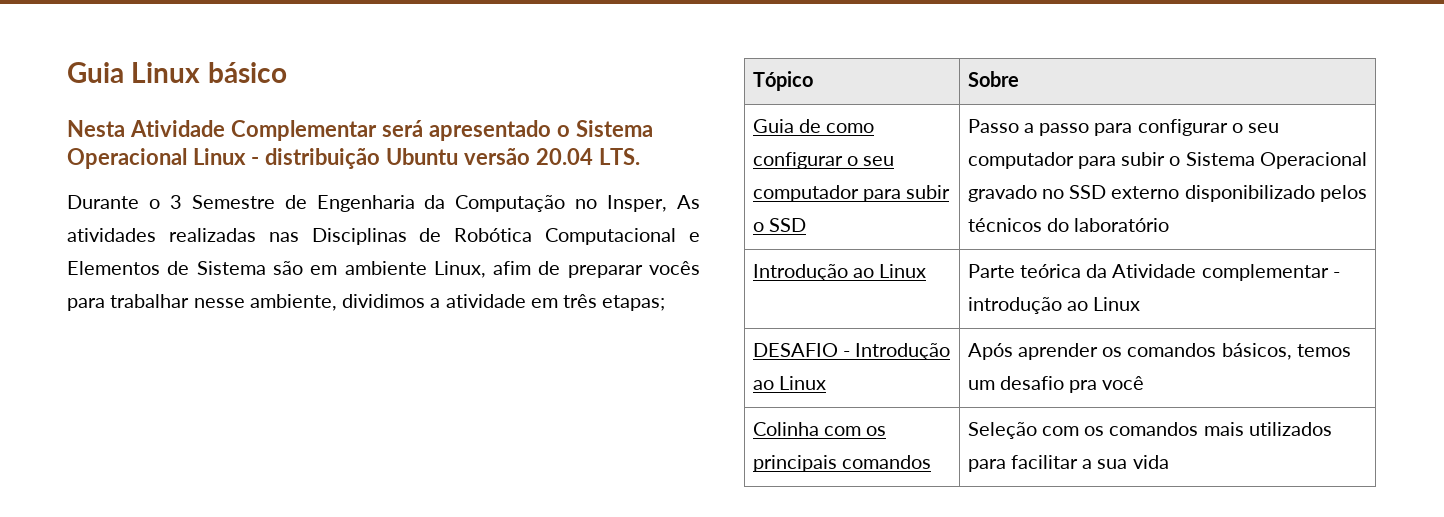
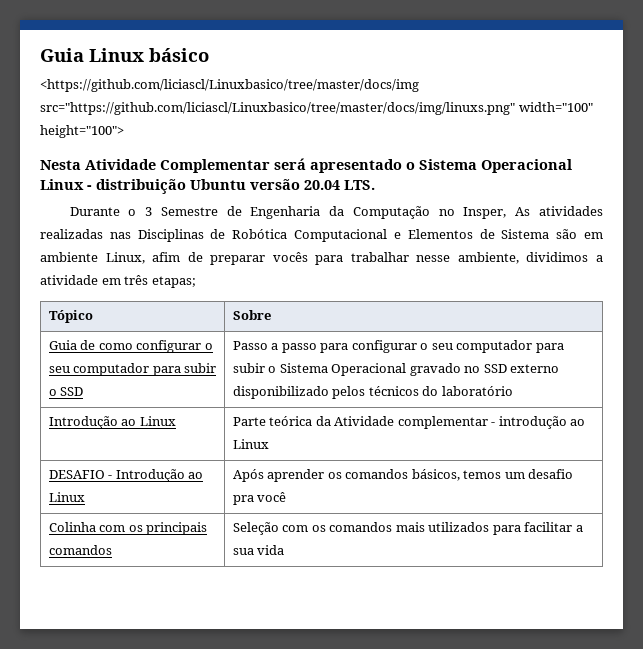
(287, 72) none -> [40,79,419,92] [40,102,593,115] [40,125,124,138] // <https://github.com/liciascl/Linuxbasico/tree/master/docs/img src="https://github.com/liciascl/Linuxbasico/tree/master/docs/img/linuxs.png" width="100" height="100">

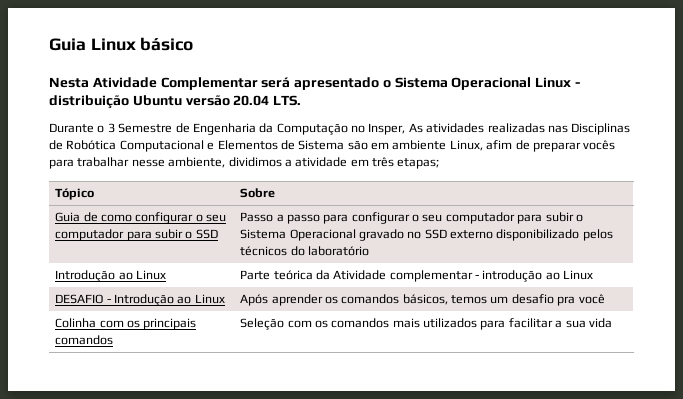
[40,79,419,92] [40,102,593,115] [40,125,124,138] // <https://github.com/liciascl/Linuxbasico/tree/master/docs/img src="https://github.com/liciascl/Linuxbasico/tree/master/docs/img/linuxs.png" width="100" height="100"> -> (194, 44) none

